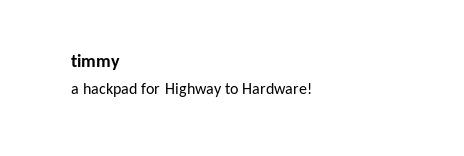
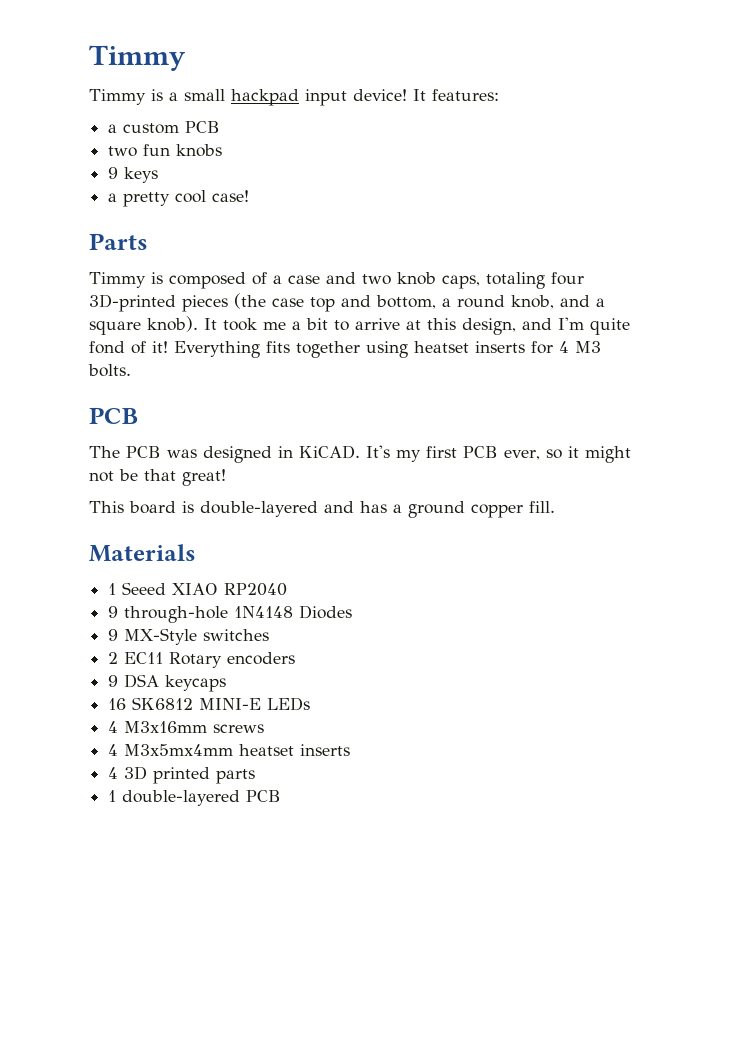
[71,54,120,70] [71,83,312,97] timmy // a hackpad for Highway to Hardware! -> [89,45,186,71] [89,89,499,106] [108,121,221,134] [108,144,223,157] [108,167,159,183] [108,190,250,207] [89,233,148,250] [89,272,584,289] [89,293,605,312] [89,316,630,335] [89,341,601,358] [88,364,131,377] [89,407,138,424] [89,445,631,463] [89,469,226,486] [89,501,555,518] [89,544,196,562] [108,582,288,596] [108,605,353,623] [108,628,270,645] [108,652,296,668] [108,674,227,692] [108,697,311,711] [108,721,265,733] [108,744,351,756] [108,766,256,784] [108,790,282,806] Timmy // Timmy is a small hackpad input device! It features: // a custom PCB // two fun knobs // 9 keys // a pretty cool case! // Parts // Timmy is composed of a case and two knob caps, totaling four 3D-printed pieces (the case top and bottom, a round knob, and a square knob). It took me a bit to arrive at this design, and I'm quite fond of it! Everything fits together using heatset inserts for 4 M3 bolts. // PCB // The PCB was designed in KiCAD. It's my first PCB ever, so it might not be that great! // This board is double-layered and has a ground copper fill. // Materials // 1 Seeed XIAO RP2040 // 9 through-hole 1N4148 Diodes // 9 MX-Style switches // 2 EC11 Rotary encoders // 9 DSA keycaps // 16 SK6812 MINI-E LEDs // 4 M3x16mm screws // 4 M3x5mx4mm heatset inserts // 4 3D printed parts // 1 double-layered PCB

